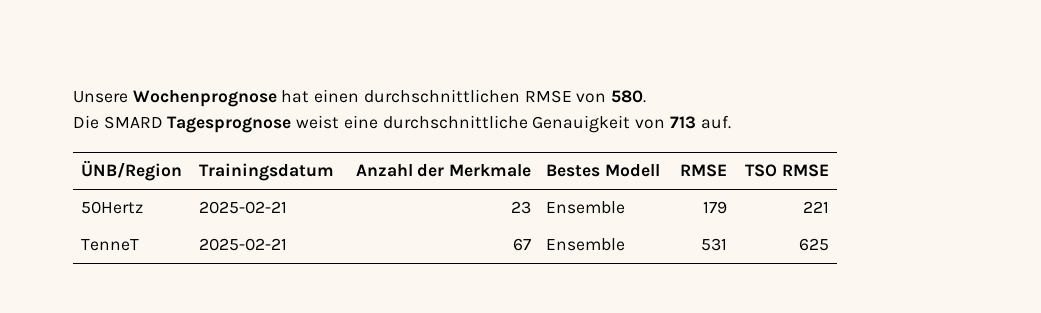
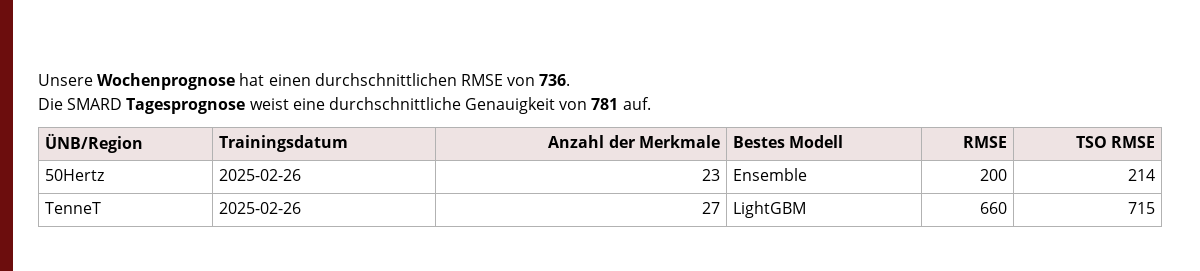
[611,90,647,103] 580. -> [539,74,571,86] 736.
[669,116,696,129] 713 -> [591,98,619,110] 781
[199,201,288,214] 2025-02-21 -> [219,169,302,181] 2025-02-26
[702,201,727,214] [802,201,829,213] 179 | 221 -> [979,169,1007,181] [1127,169,1155,181] 200 | 214
[199,238,288,251] [512,238,531,251] [546,238,626,251] [700,238,727,251] [798,238,829,251] 2025-02-21 | 67 | Ensemble | 531 | 625 -> [219,202,302,214] [701,202,720,214] [733,201,807,218] [979,202,1007,214] [1127,202,1155,214] 2025-02-26 | 27 | LightGBM | 660 | 715

